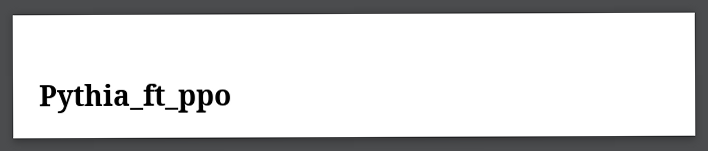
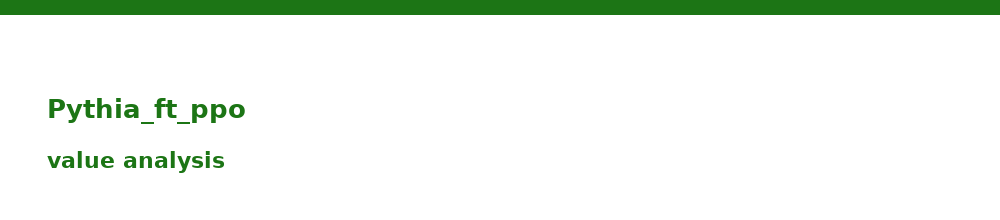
(232, 98) none -> [47,151,225,173] // value analysis

